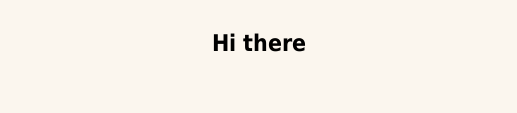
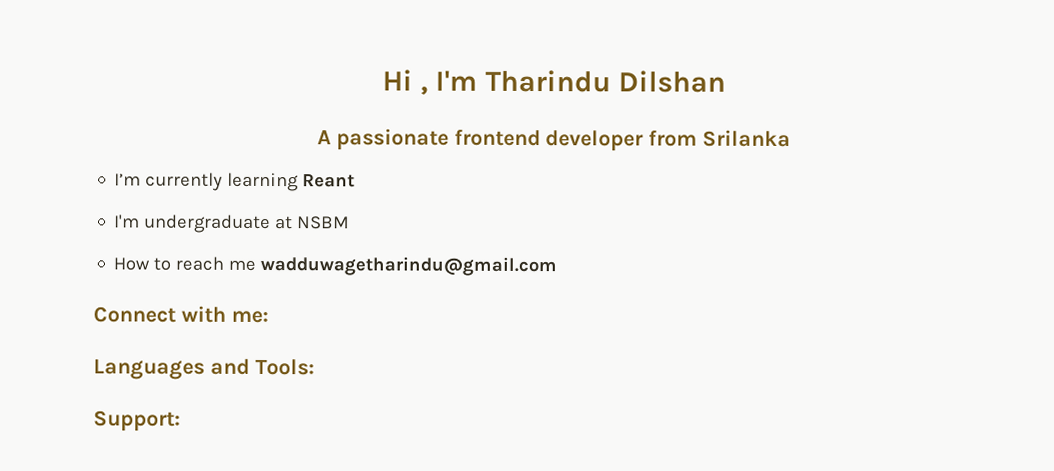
[242,33,306,52] there -> [420,69,726,95] [316,128,792,152] [114,172,356,192] [114,214,351,234] [113,255,558,277] [93,305,269,324] [93,358,315,380] [93,410,181,432] , I'm Tharindu Dilshan // A passionate frontend developer from Srilanka // I’m currently learning Reant // I'm undergraduate at NSBM // How to reach me wadduwagetharindu@gmail.com // Connect with me: // Languages and Tools: // Support:

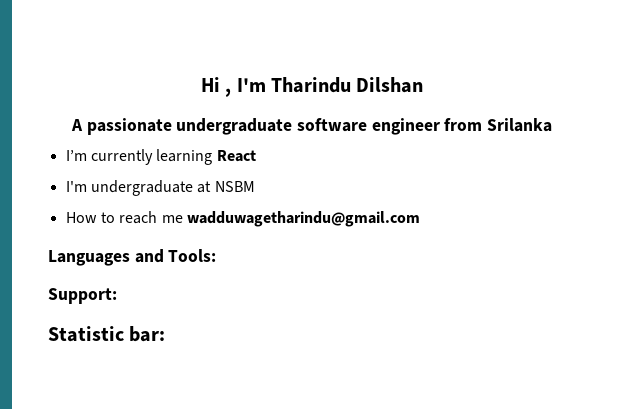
[453,129,645,152] frontend developer -> [176,118,440,135] undergraduate software engineer
[302,174,356,188] Reant -> [216,150,256,162] React
[93,305,269,324] // Connect with me: -> (420, 219) none
(181, 421) none -> [48,326,166,342] // Statistic bar:

